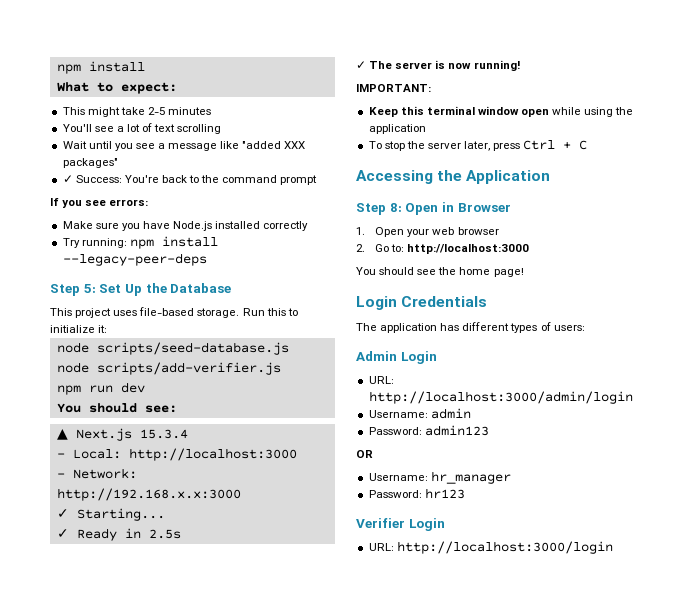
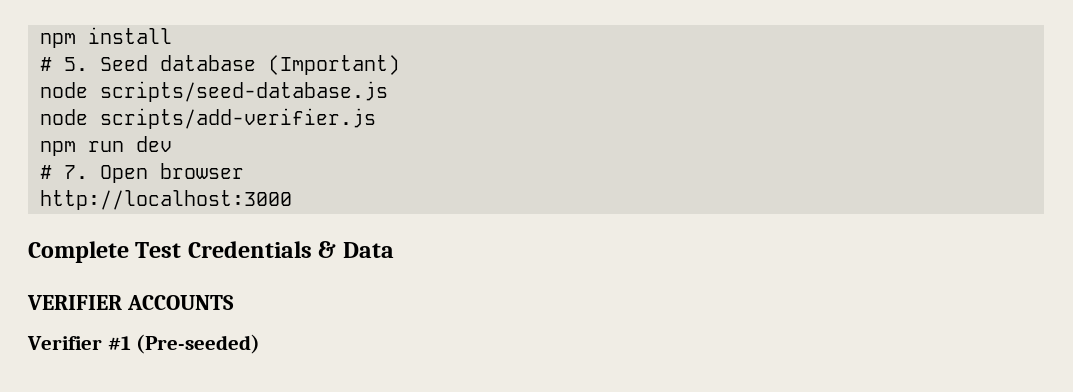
[56,82,177,94] [62,107,212,117] [62,123,222,134] [62,141,306,151] [62,158,118,168] [62,175,318,185] [50,198,149,208] [62,221,309,231] [62,236,218,249] [62,253,207,266] [50,283,232,296] [50,307,298,318] [50,325,108,333] What to expect: // This might take 2-5 minutes // You'll see a lot of text scrolling // Wait until you see a message like "added XXX packages" // ✓ Success: You're back to the command prompt // If you see errors: // Make sure you have Node.js installed correctly // Try running: npm install --legacy-peer-deps // Step 5: Set Up the Database // This project uses file-based storage. Run this to initialize it: -> [40,55,401,75] # 5. Seed database (Important)
[56,403,177,413] [56,428,188,441] [56,448,297,461] [56,468,137,479] [56,488,241,501] [56,508,165,521] [56,528,181,541] [356,60,521,71] [356,84,431,92] [368,106,634,117] [368,124,426,134] [368,140,588,151] [356,170,551,184] [356,202,511,215] [356,227,499,237] [356,244,530,254] [356,267,524,277] [356,296,488,310] [356,322,585,333] [356,351,437,364] [368,376,394,384] [368,391,633,404] [368,408,471,419] [368,425,489,436] [356,450,373,458] [368,471,511,484] [368,488,465,499] [356,518,445,531] [368,541,613,554] You should see: // ▲ Next.js 15.3.4 // - Local: http://localhost:3000 // - Network: http://192.168.x.x:3000 // ✓ Starting... // ✓ Ready in 2.5s // ✓ The server is now running! // IMPORTANT: // Keep this terminal window open while using the application // To stop the server later, press Ctrl + C // Accessing the Application // Step 8: Open in Browser // 1. Open your web browser // 2. Go to: http://localhost:3000 // You should see the home page! // Login Credentials // The application has different types of users: // Admin Login // URL: http://localhost:3000/admin/login // Username: admin // Password: admin123 // OR // Username: hr_manager // Password: hr123 // Verifier Login // URL: http://localhost:3000/login -> [40,163,245,183] [40,190,293,210] [28,241,394,263] [27,295,234,310] [27,334,261,354] # 7. Open browser // http://localhost:3000 // Complete Test Credentials & Data // VERIFIER ACCOUNTS // Verifier #1 (Pre-seeded)

